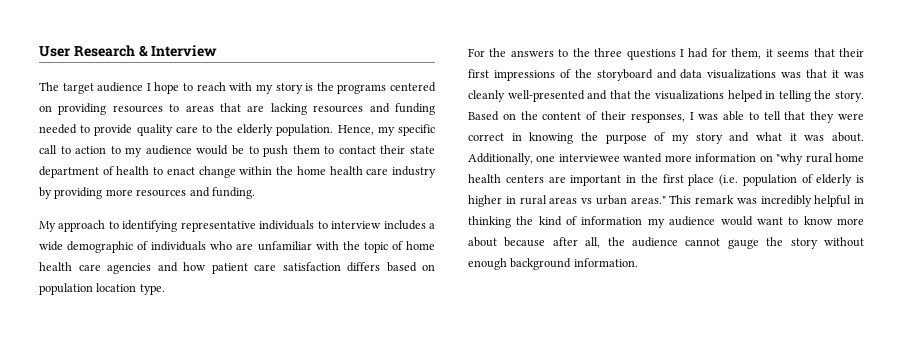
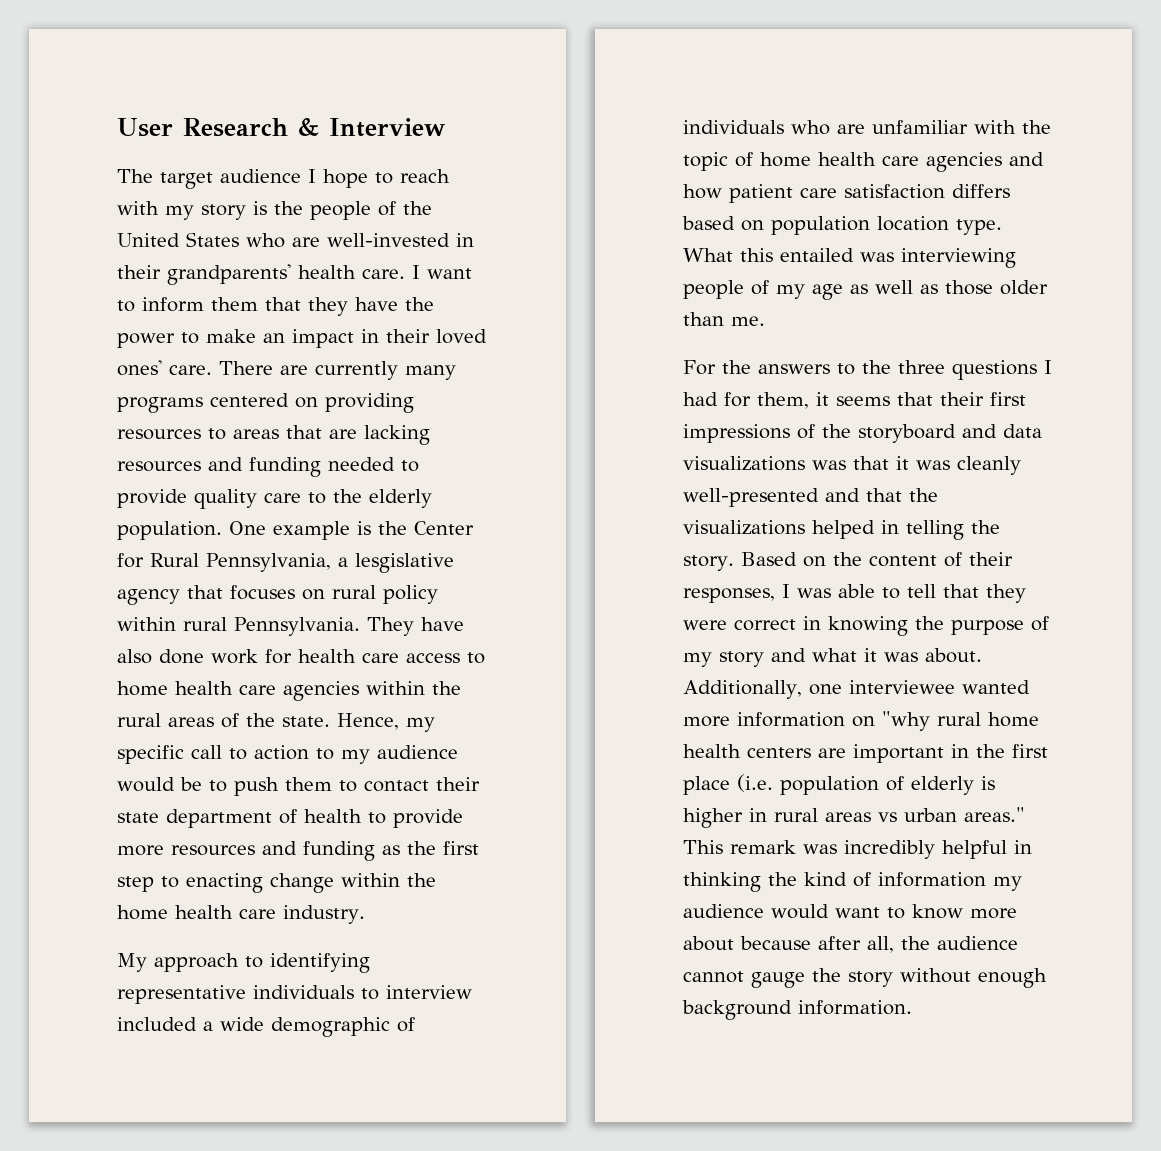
(334, 86) none -> [310,201,432,220] [117,232,474,248] [117,264,472,285] [117,297,434,316] [117,329,487,348] [117,360,456,380] people of the United States who are well-invested in their grandparents' health care. I want to inform them that they have the power to make an impact in their loved ones' care. There are currently many
(334, 130) none -> [229,521,474,540] [117,553,454,573] [117,585,438,605] [117,617,464,636] [117,649,485,664] [117,681,461,701] [117,713,330,728] One example is the Center for Rural Pennsylvania, a lesgislative agency that focuses on rural policy within rural Pennsylvania. They have also done work for health care access to home health care agencies within the rural areas of the state.
[166,167,195,175] enact -> [393,809,463,828] [117,841,479,861] [117,873,263,893] provide more resources and funding as the first step to enacting
[392,166,437,178] [39,187,255,199] industry by providing more resources and funding. -> [283,905,365,924] industry.
[383,220,426,230] includes -> [117,1017,197,1031] included
(165, 289) none -> [683,248,1016,268] [683,280,1048,300] [683,312,765,326] What this entailed was interviewing people of my age as well as those older than me.

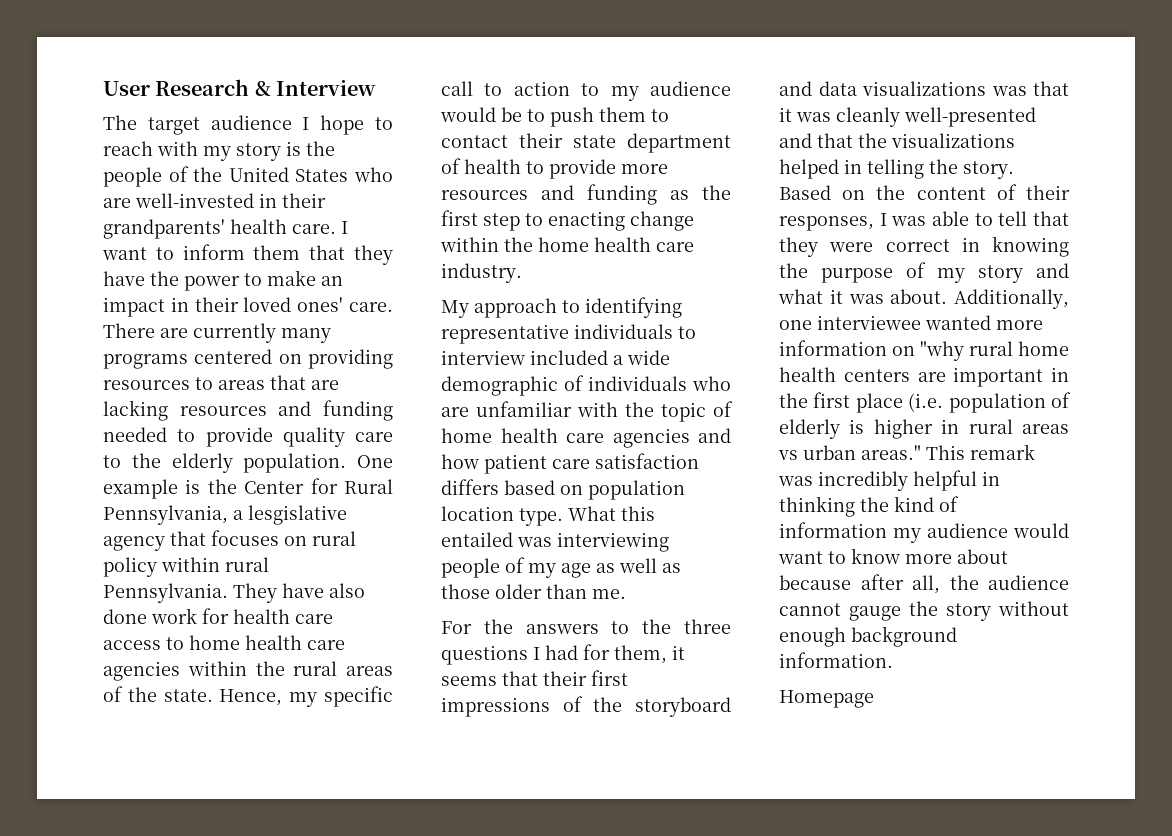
(912, 1007) none -> [779,690,874,708] // Homepage

